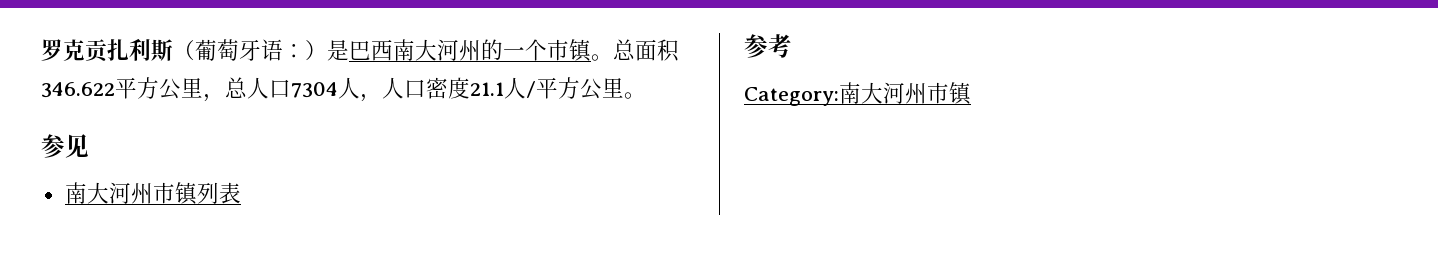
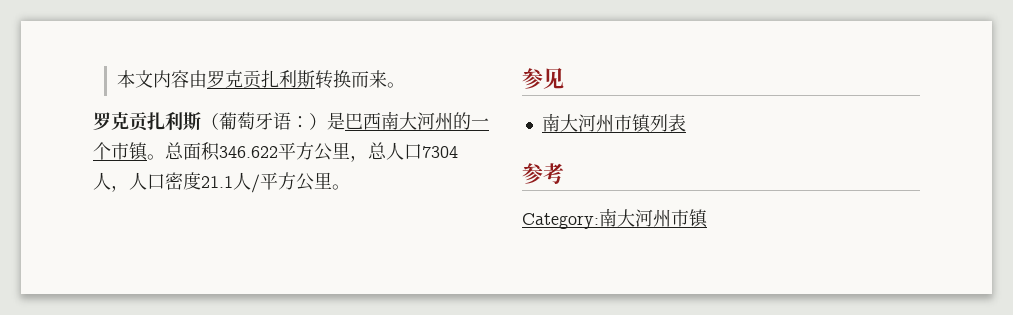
(41, 50) none -> [117,70,406,89] 本文内容由罗克贡扎利斯转换而来。 //

